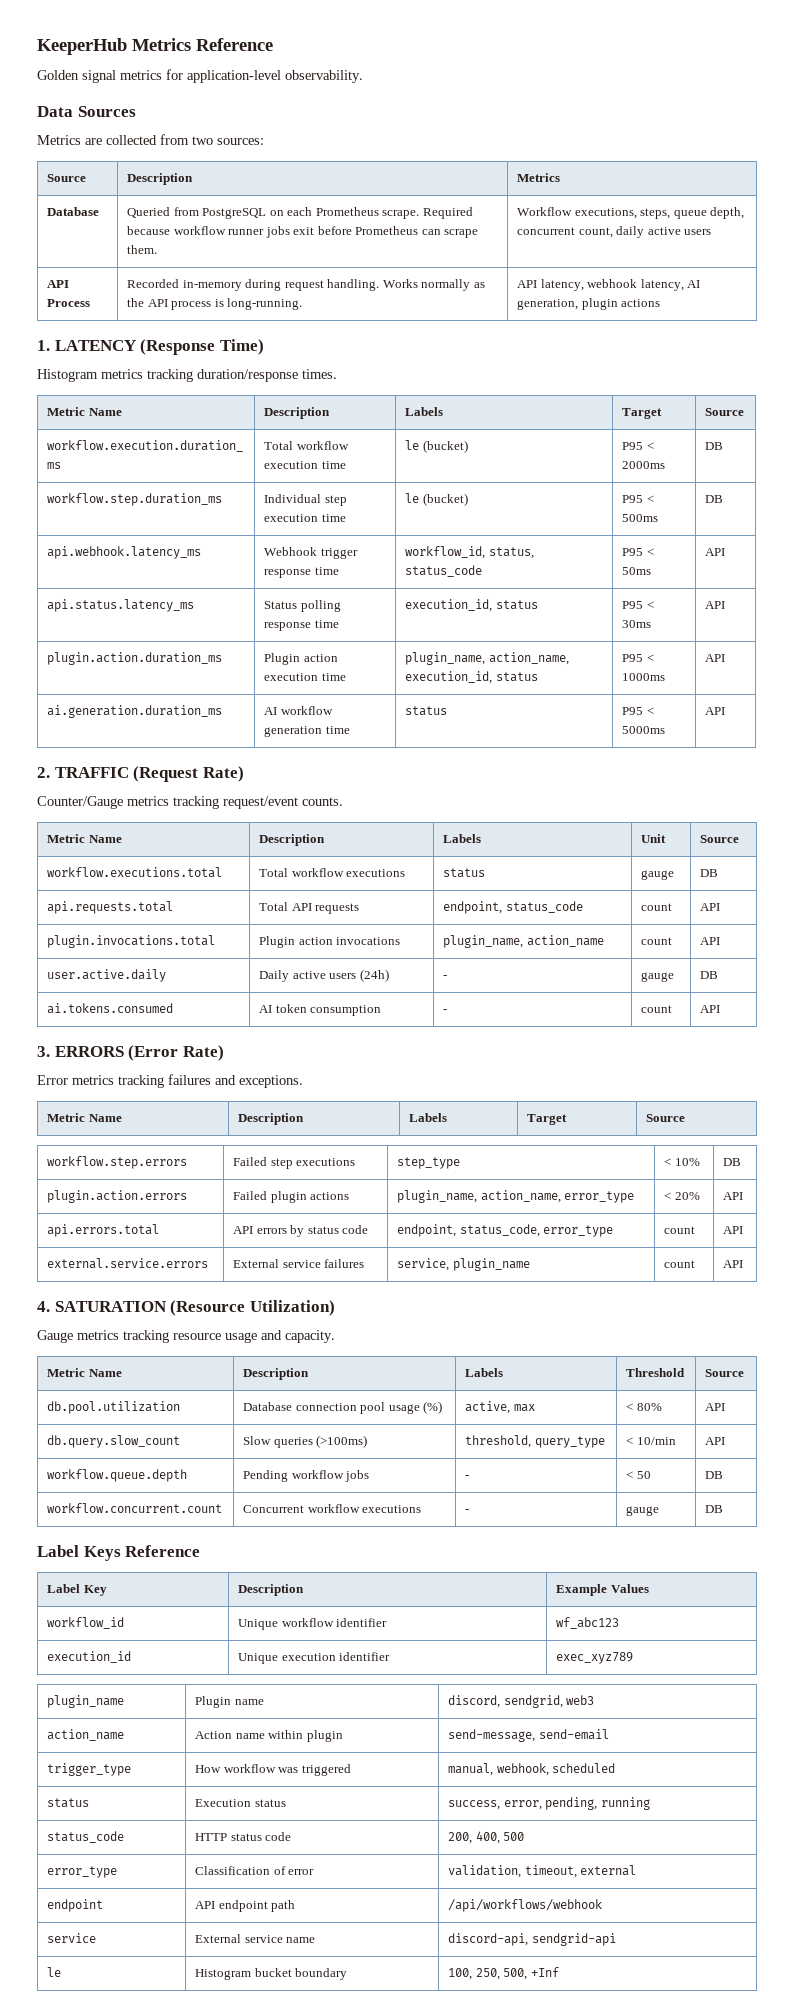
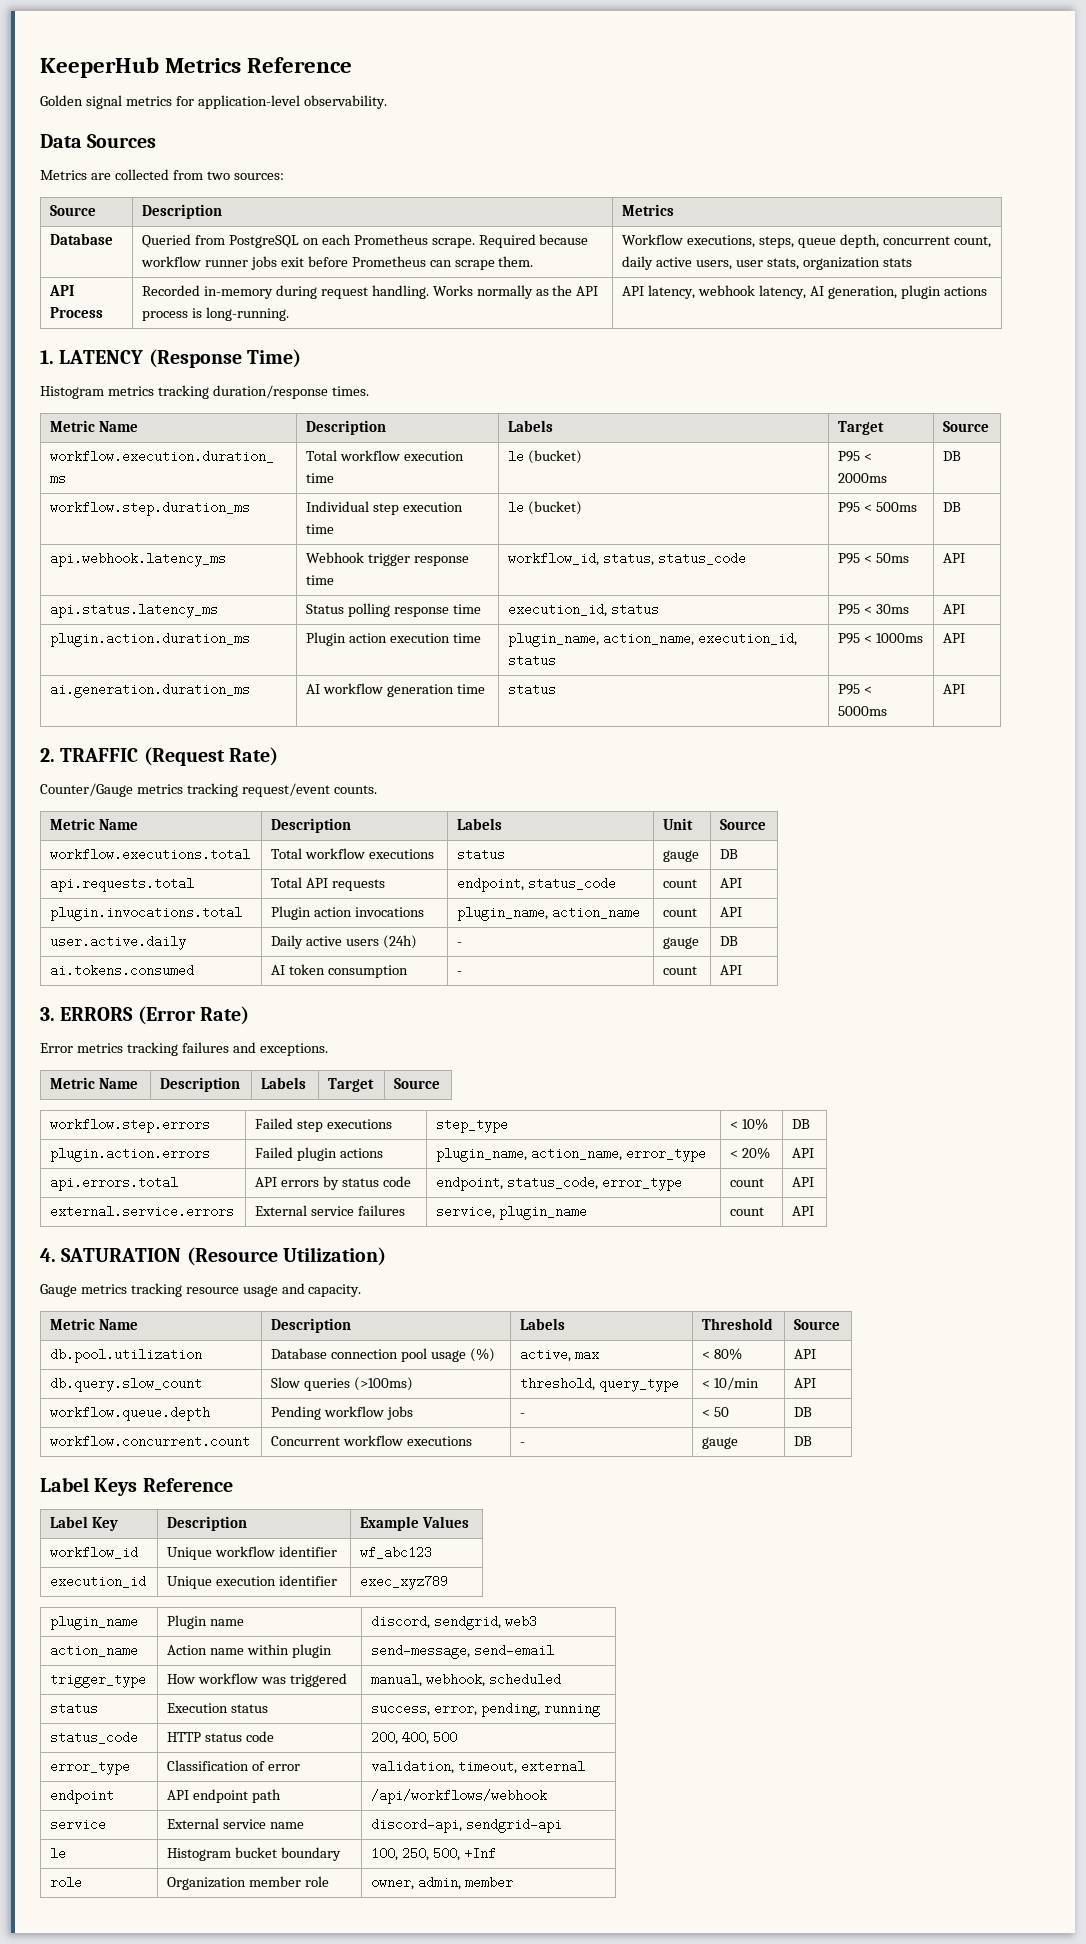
[684,229,712,235] users -> [695,257,912,270] users, user stats, organization stats
(559, 1972) none -> [50,1876,83,1889] [167,1876,329,1890] [371,1876,513,1890] // role | Organization member role | owner, admin, member

